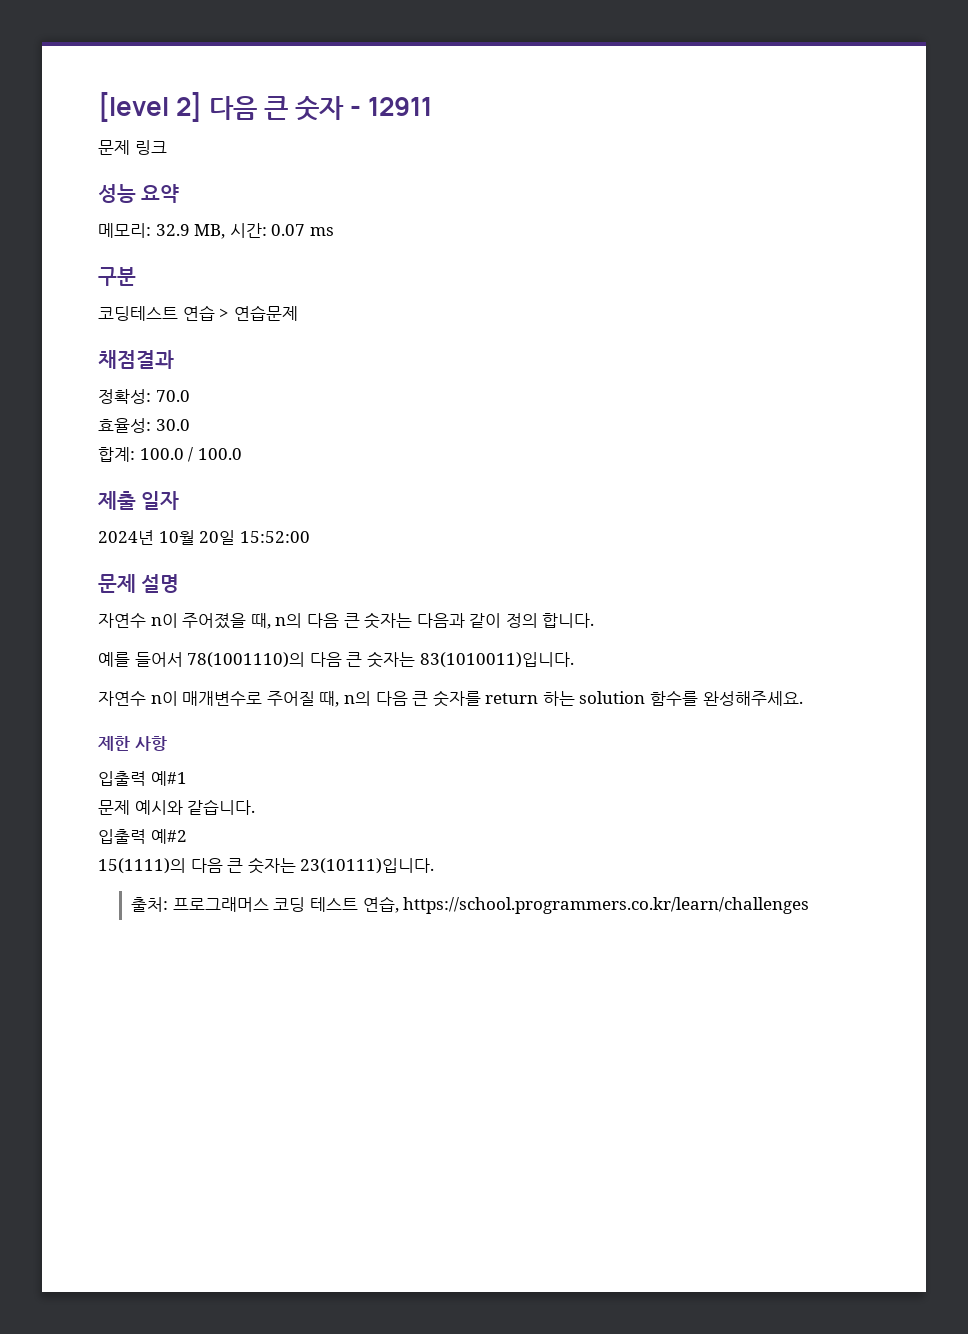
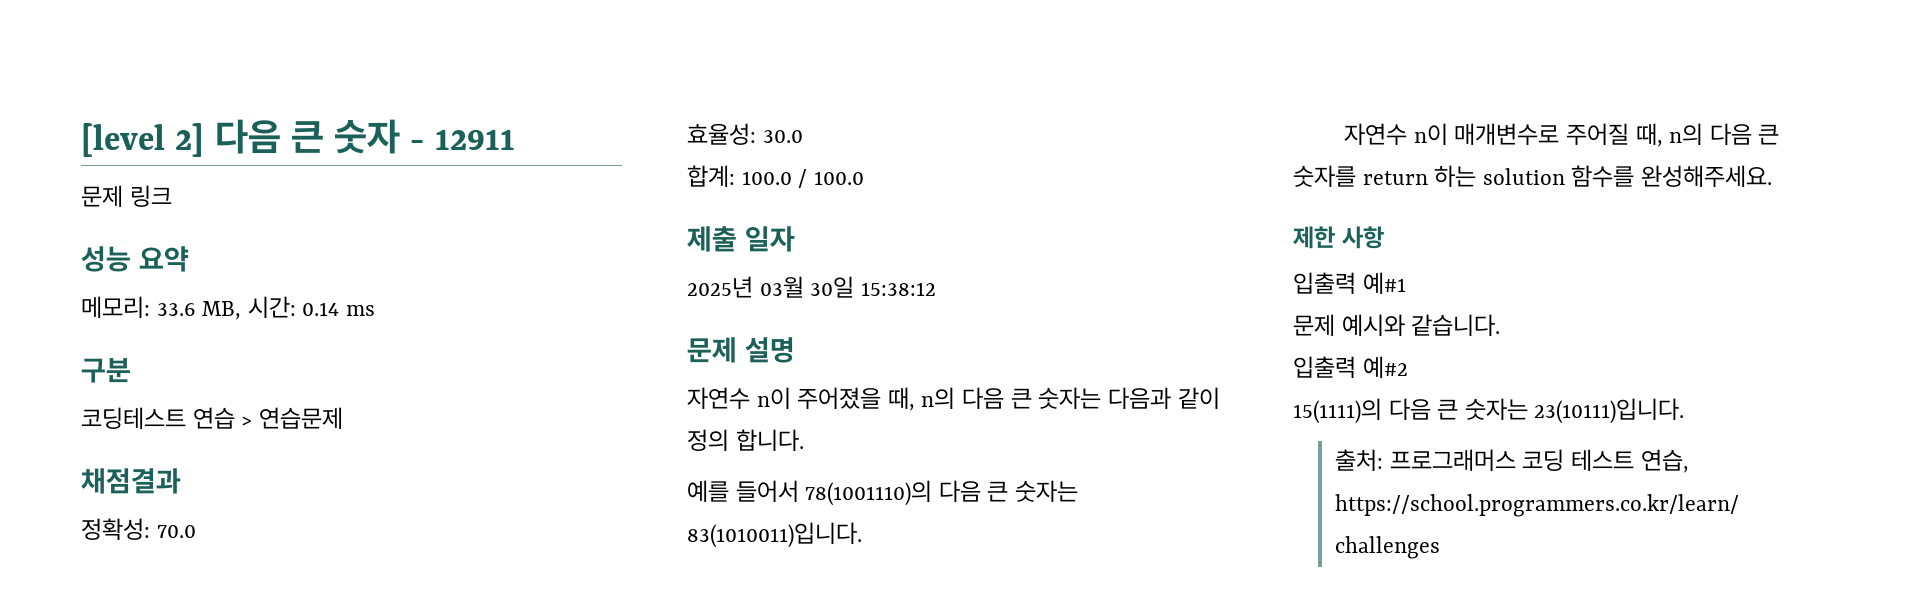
[155,224,190,236] 32.9 -> [156,303,196,316] 33.6
[271,224,306,236] 0.07 -> [302,302,340,316] 0.14
[98,530,310,545] 2024년 10월 20일 15:52:00 -> [687,276,936,298] 2025년 03월 30일 15:38:12

